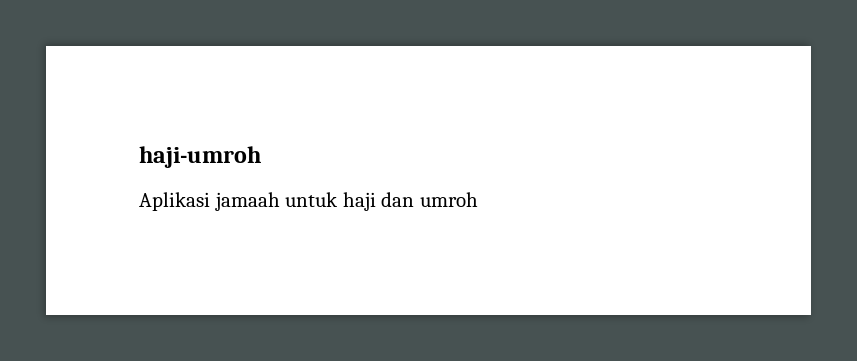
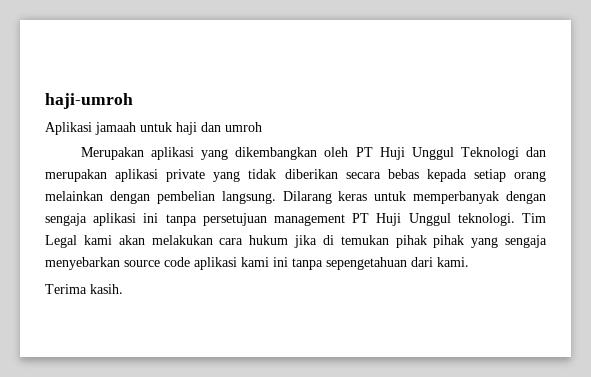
(478, 199) none -> [81,147,547,160] [45,169,547,182] [45,191,546,204] [45,213,546,226] [45,235,547,248] [45,257,469,270] [45,284,123,294] // Merupakan aplikasi yang dikembangkan oleh PT Huji Unggul Teknologi dan merupakan aplikasi private yang tidak diberikan secara bebas kepada setiap orang melainkan dengan pembelian langsung. Dilarang keras untuk memperbanyak dengan sengaja aplikasi ini tanpa persetujuan management PT Huji Unggul teknologi. Tim Legal kami akan melakukan cara hukum jika di temukan pihak pihak yang sengaja menyebarkan source code aplikasi kami ini tanpa sepengetahuan dari kami. // Terima kasih.

